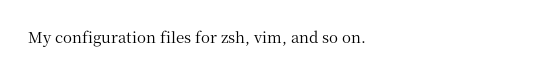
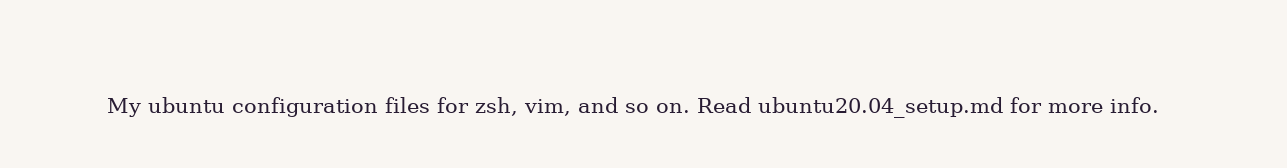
(52, 39) none -> [147,97,225,113] ubuntu
(367, 39) none -> [696,97,1159,118] Read ubuntu20.04_setup.md for more info.

